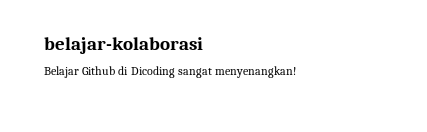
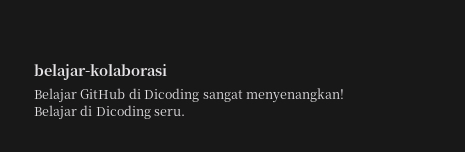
[82,66,116,75] Github -> [80,88,126,99] GitHub
(297, 72) none -> [34,105,186,120] // Belajar di Dicoding seru.

